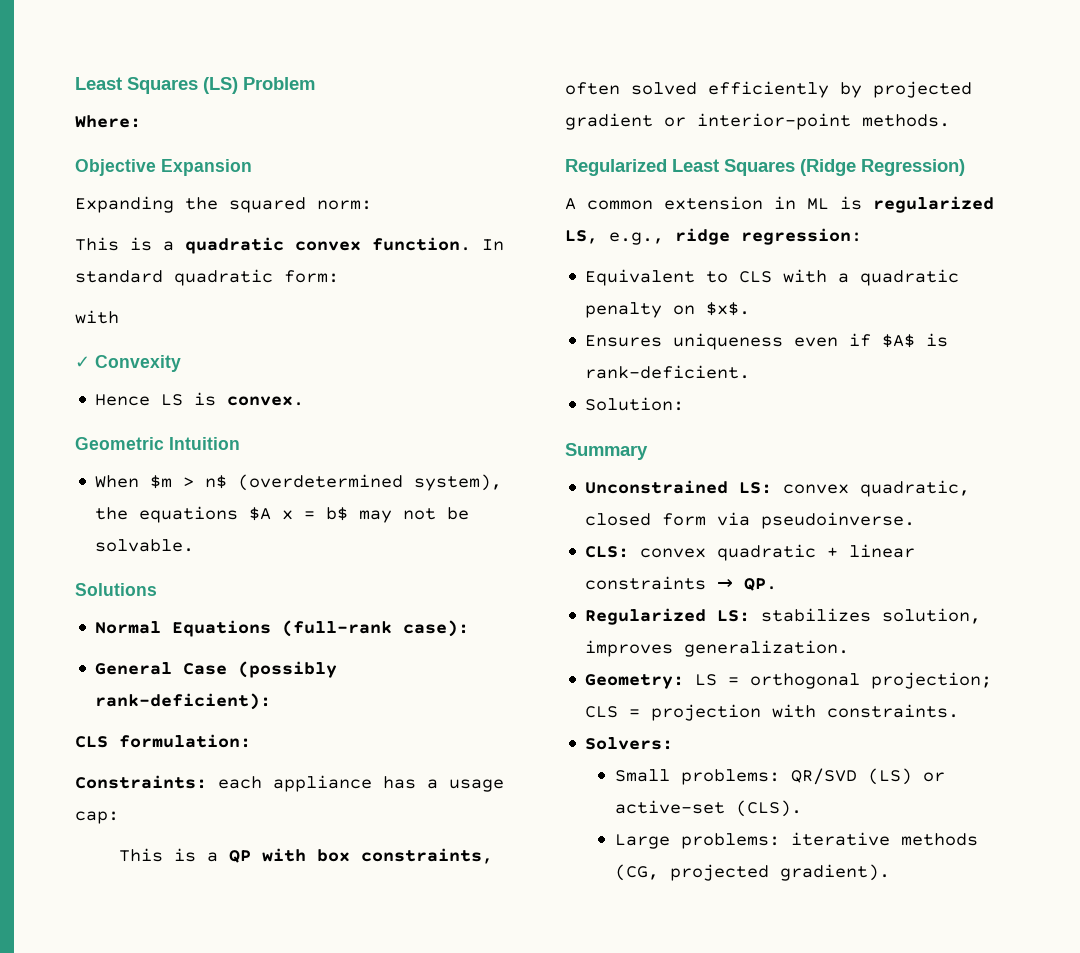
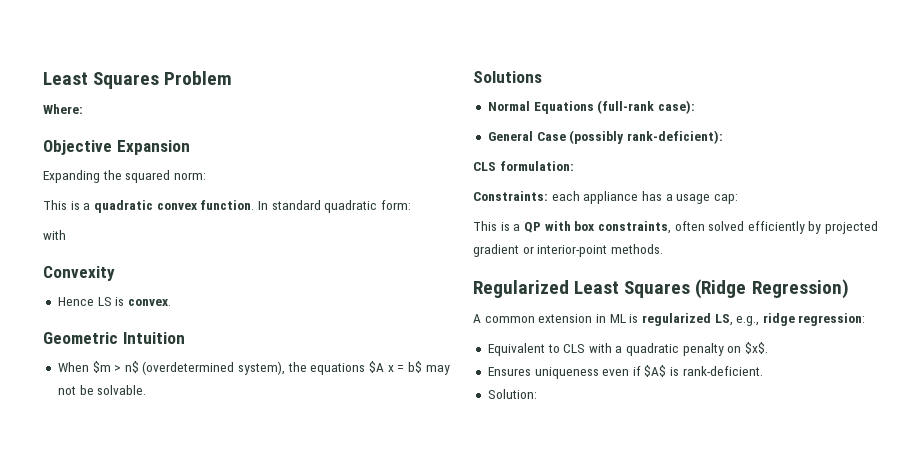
[75,77,238,94] Least Squares (LS) -> [43,72,160,89] Least Squares
[75,356,90,368] ✓ -> (66, 235) none
[565,443,648,460] [585,480,971,497] [585,512,916,529] [585,544,916,561] [585,576,778,591] [585,608,982,625] [585,640,850,657] [585,672,993,689] [585,704,960,721] [585,737,674,750] [614,768,945,785] [614,800,802,817] [614,832,978,849] [614,864,890,881] // Summary // Unconstrained LS: convex quadratic, closed form via pseudoinverse. // CLS: convex quadratic + linear constraints → QP. // Regularized LS: stabilizes solution, improves generalization. // Geometry: LS = orthogonal projection; CLS = projection with constraints. // Solvers: // Small problems: QR/SVD (LS) or active-set (CLS). // Large problems: iterative methods (CG, projected gradient). -> (537, 394) none

